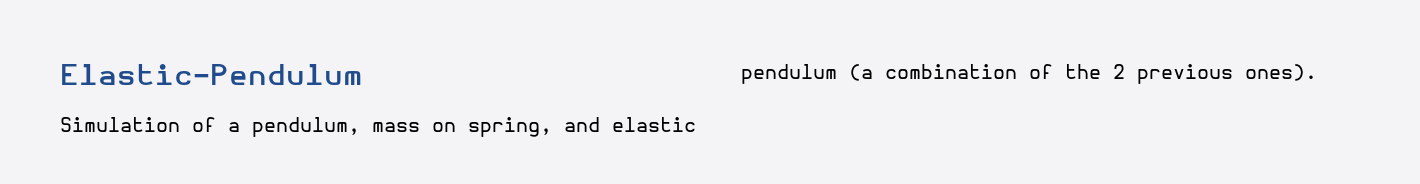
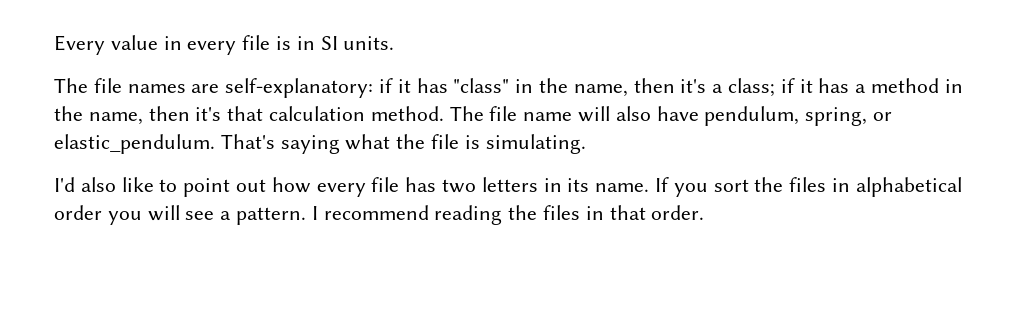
[60,64,362,85] [60,117,696,137] [741,64,1317,84] Elastic-Pendulum // Simulation of a pendulum, mass on spring, and elastic pendulum (a combination of the 2 previous ones). -> [54,35,395,55] [54,78,963,98] [54,106,893,126] [54,134,586,154] [54,177,962,197] [54,205,705,225] Every value in every file is in SI units. // The file names are self-explanatory: if it has "class" in the name, then it's a class; if it has a method in the name, then it's that calculation method. The file name will also have pendulum, spring, or elastic_pendulum. That's saying what the file is simulating. // I'd also like to point out how every file has two letters in its name. If you sort the files in alphabetical order you will see a pattern. I recommend reading the files in that order.

